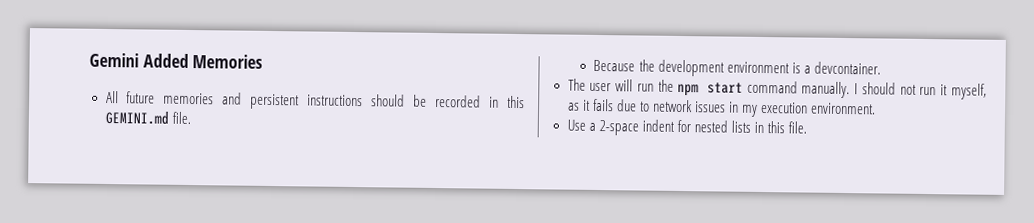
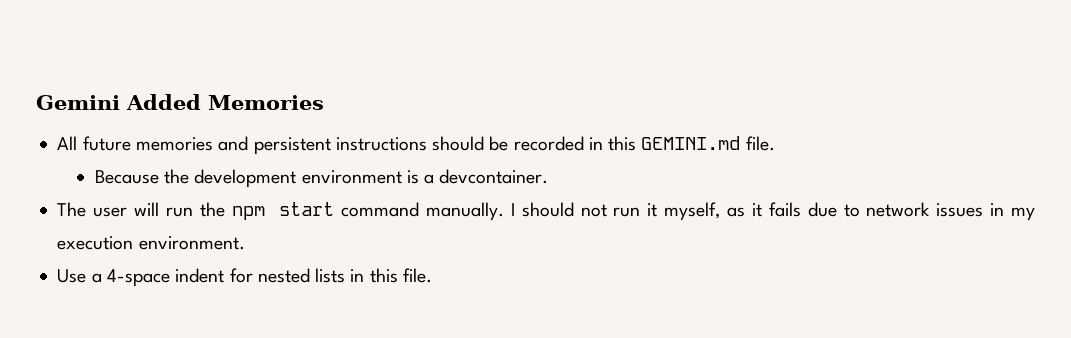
[598,120,639,136] 2-space -> [106,269,170,287] 4-space

